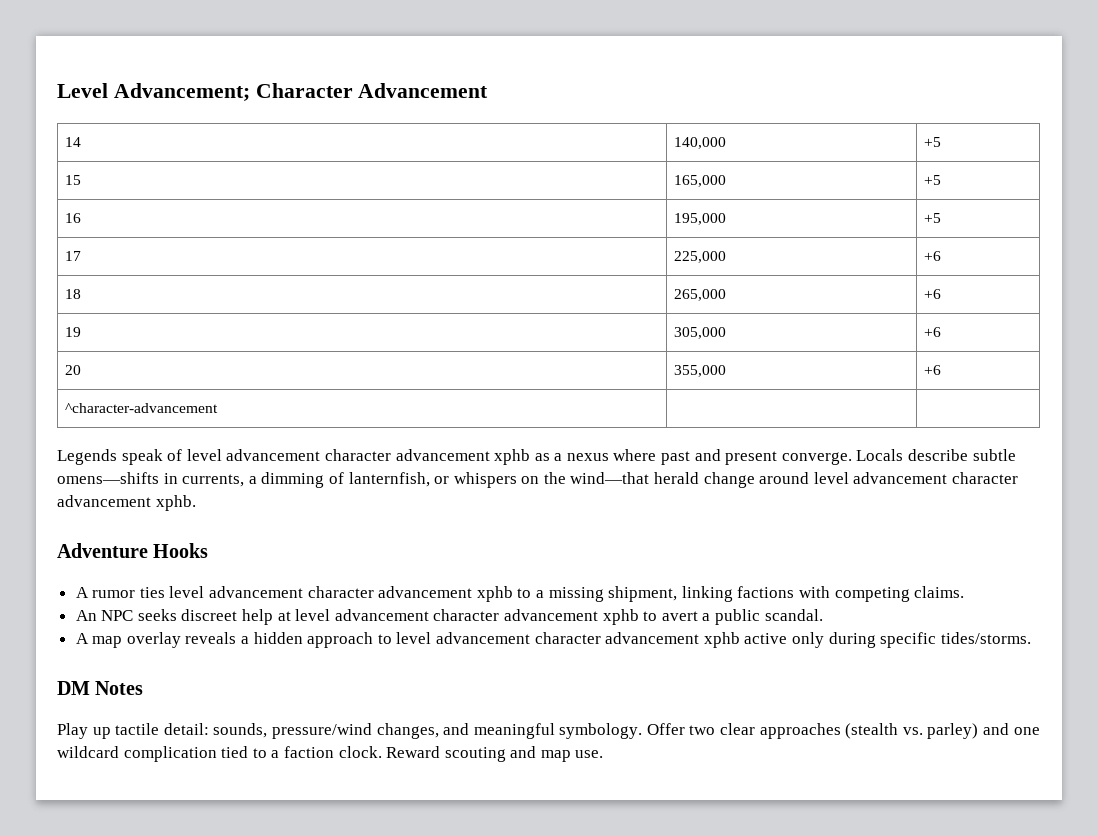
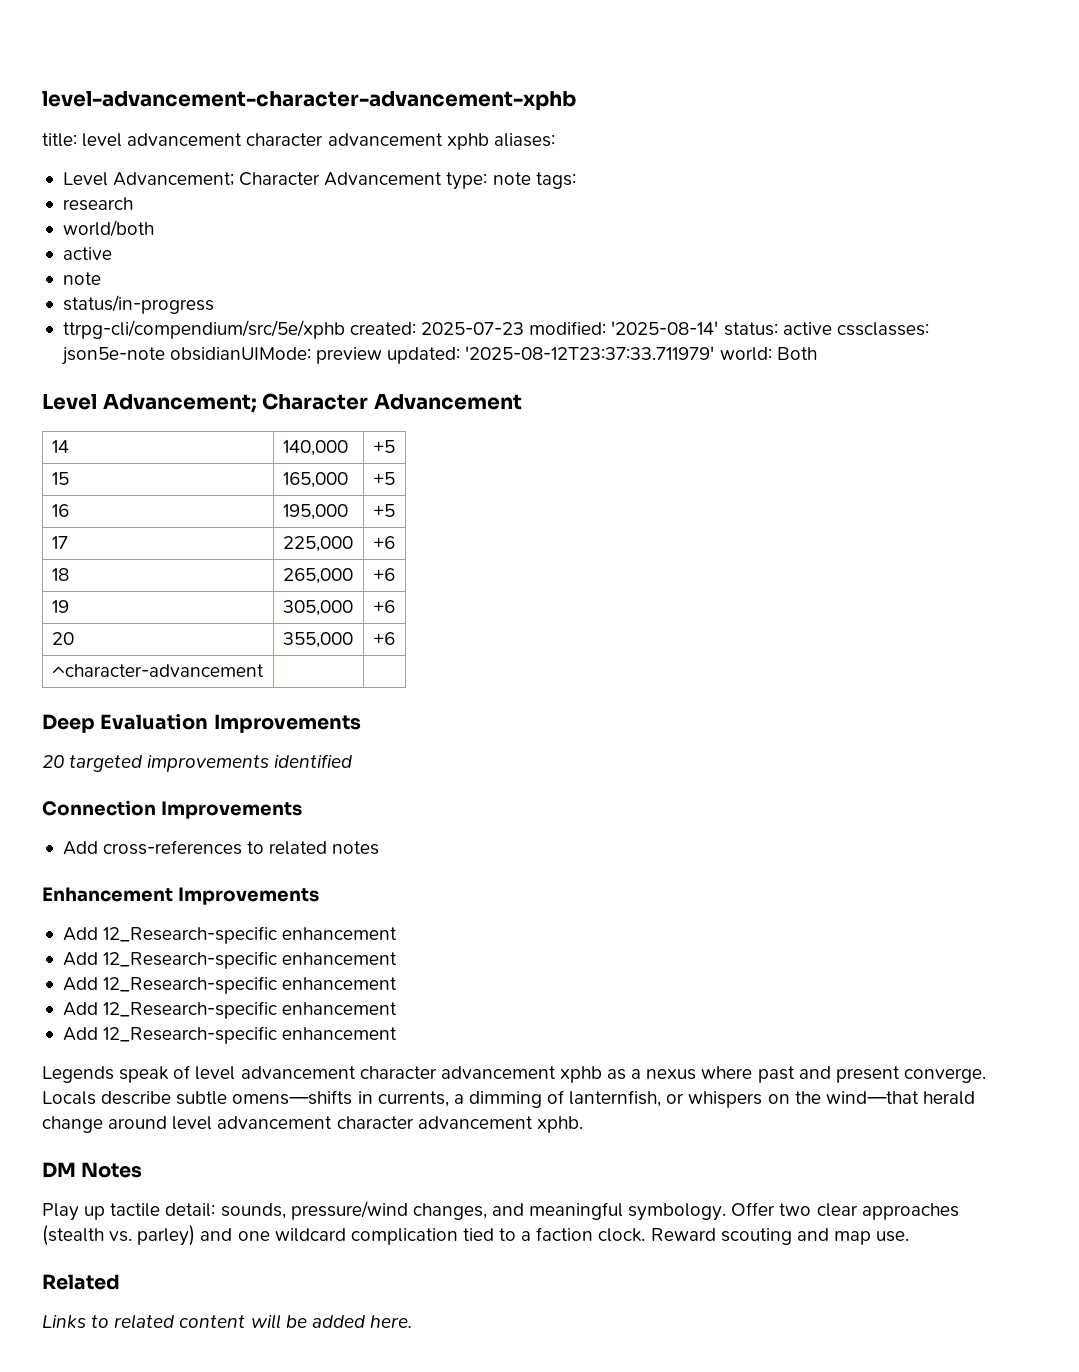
(57, 90) none -> [42,91,576,111] [42,133,555,150] [62,172,576,190] [62,197,133,211] [62,220,154,237] [62,247,112,260] [62,272,101,285] [62,295,214,314] [62,320,929,339] [60,346,817,365] level-advancement-character-advancement-xphb // title: level advancement character advancement xphb aliases: // Level Advancement; Character Advancement type: note tags: // research // world/both // active // note // status/in-progress // ttrpg-cli/compendium/src/5e/xphb created: 2025-07-23 modified: '2025-08-14' status: active cssclasses: json5e-note obsidianUIMode: preview updated: '2025-08-12T23:37:33.711979' world: Both //
(219, 408) none -> [42,714,361,733] [42,754,353,772] [42,800,302,819] [62,840,380,855] [42,887,319,905] [62,926,398,944] [62,951,398,969] [62,976,398,994] [62,1001,398,1019] [62,1026,398,1044] // Deep Evaluation Improvements // 20 targeted improvements identified // Connection Improvements // Add cross-references to related notes // Enhancement Improvements // Add 12_Research-specific enhancement // Add 12_Research-specific enhancement // Add 12_Research-specific enhancement // Add 12_Research-specific enhancement // Add 12_Research-specific enhancement
[57,543,209,558] [75,586,965,602] [75,609,823,625] [75,632,1031,648] // Adventure Hooks // A rumor ties level advancement character advancement xphb to a missing shipment, linking factions with competing claims. // An NPC seeks discreet help at level advancement character advancement xphb to avert a public scandal. // A map overlay reveals a hidden approach to level advancement character advancement xphb active only during specific tides/storms. -> (583, 1124) none
(604, 754) none -> [42,1274,120,1290] [42,1314,412,1329] // Related // Links to related content will be added here.

